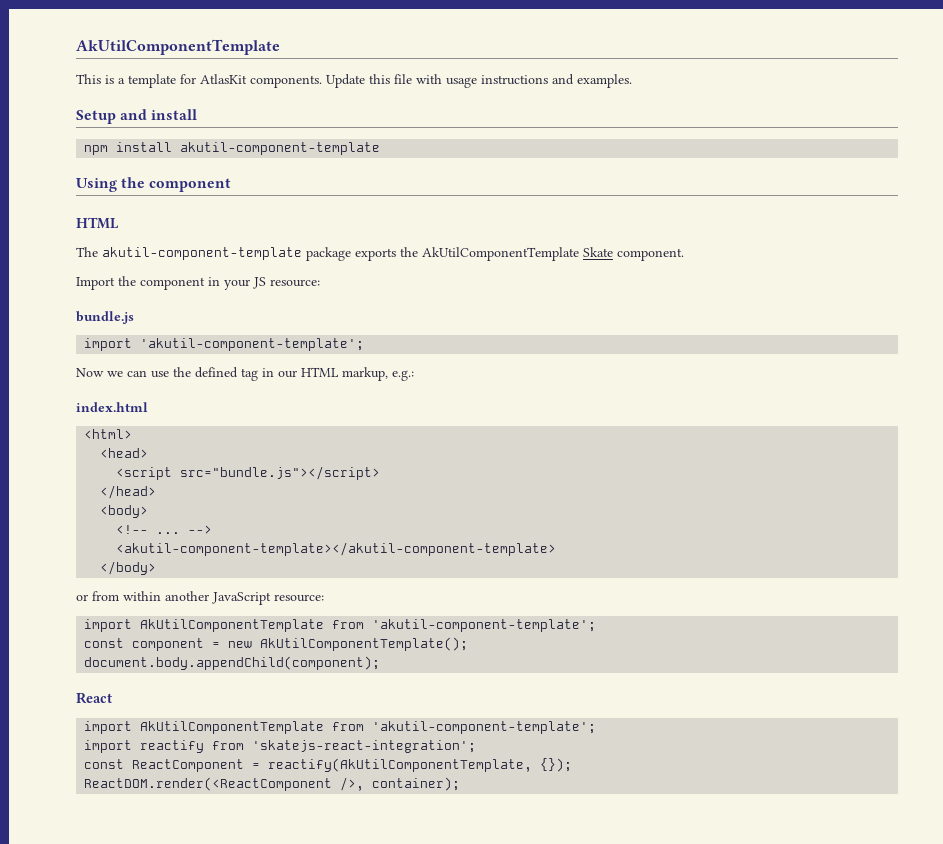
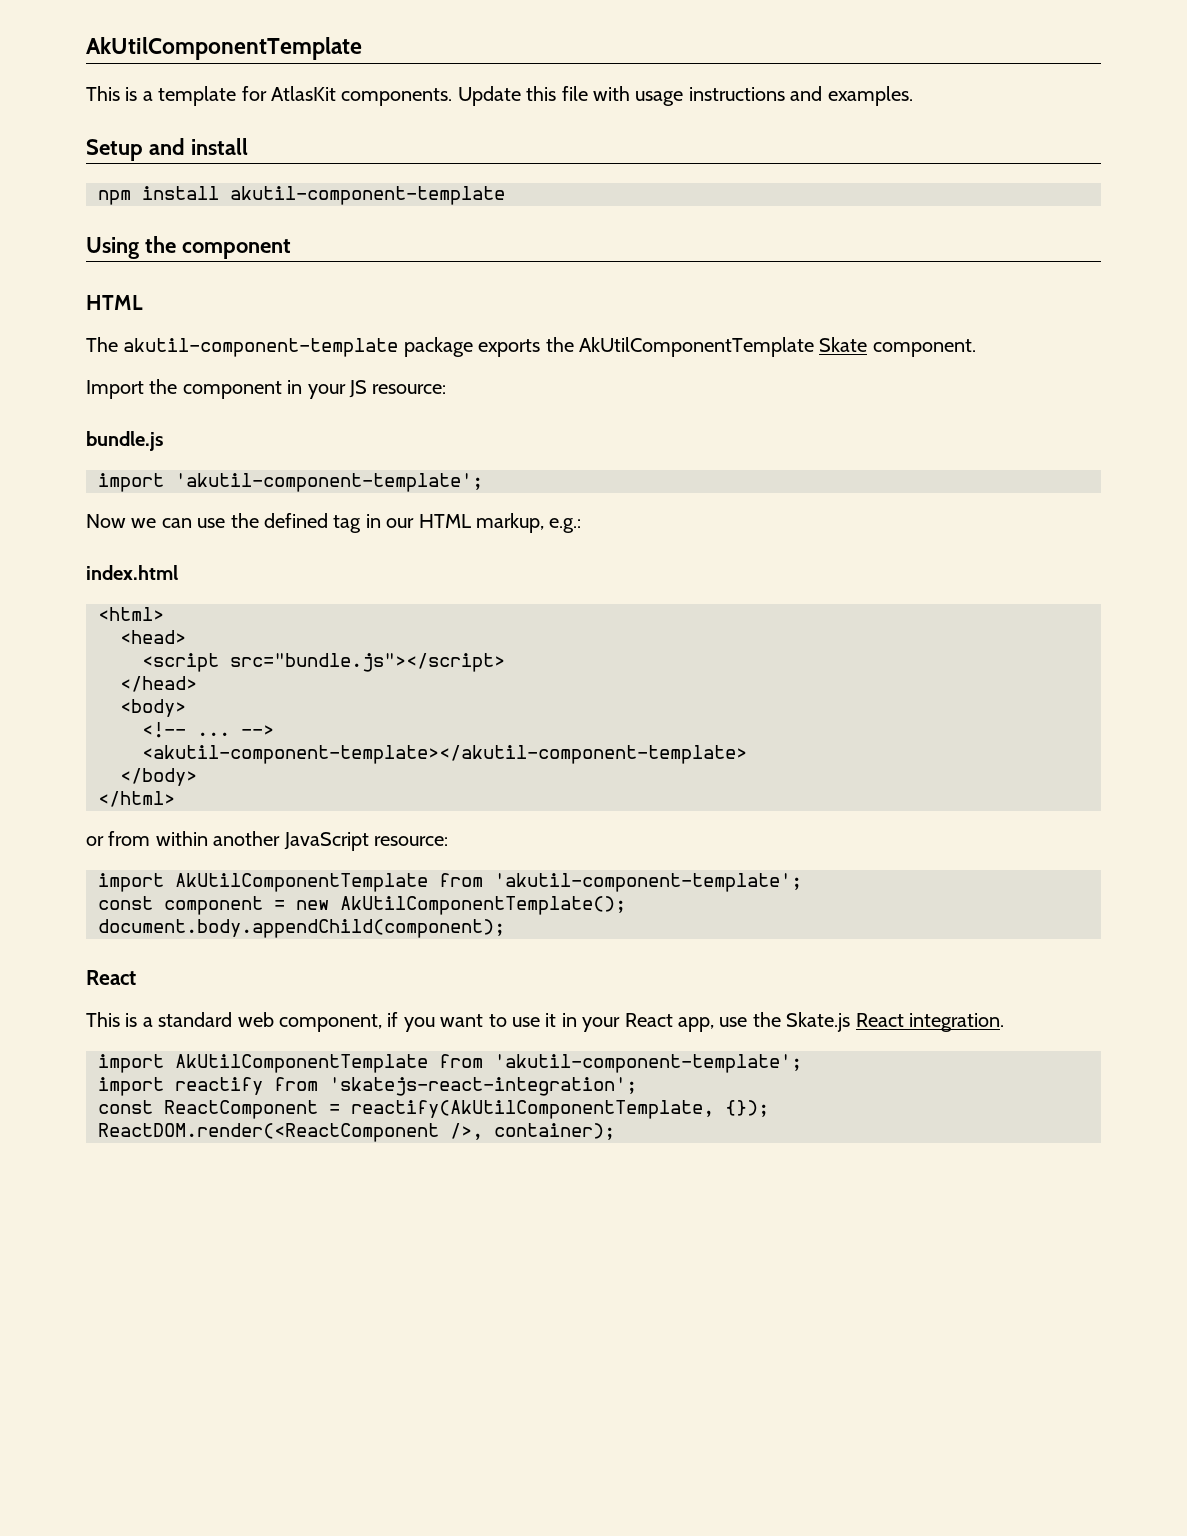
(157, 568) none -> [98,791,175,807] // </html>
(112, 698) none -> [86,1012,1004,1032] // This is a standard web component, if you want to use it in your React app, use the Skate.js React integration.

